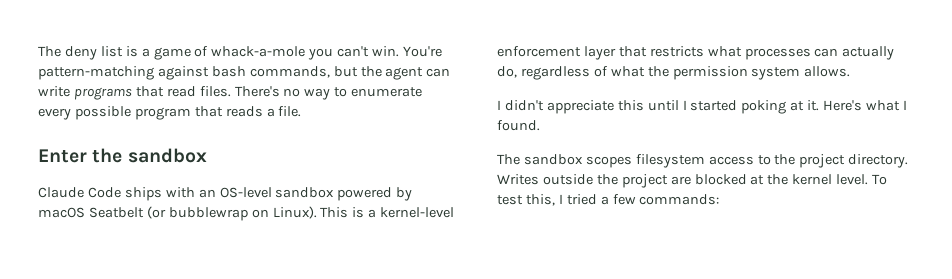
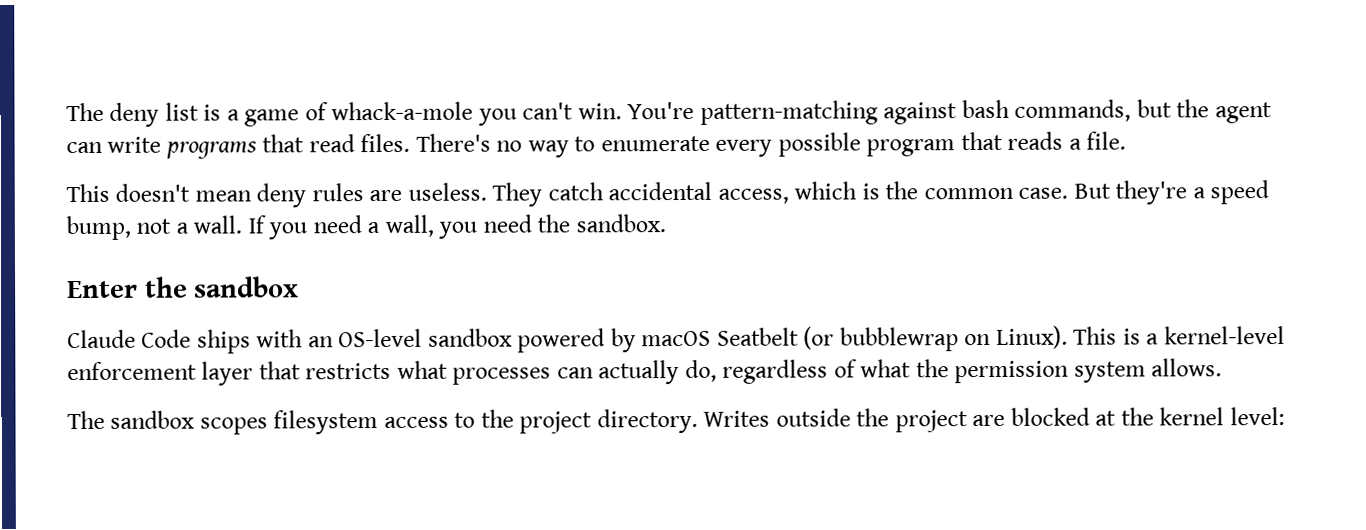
(302, 111) none -> [66,180,1270,208] [66,214,666,241] // This doesn't mean deny rules are useless. They catch accidental access, which is the common case. But they're a speed bump, not a wall. If you need a wall, you need the sandbox.
[497,100,907,114] [497,120,540,131] // I didn't appreciate this until I started poking at it. Here's what I found. -> (1223, 367) none
[836,174,888,185] [497,194,720,206] level. To test this, I tried a few commands: -> [1229,407,1285,426] level:

